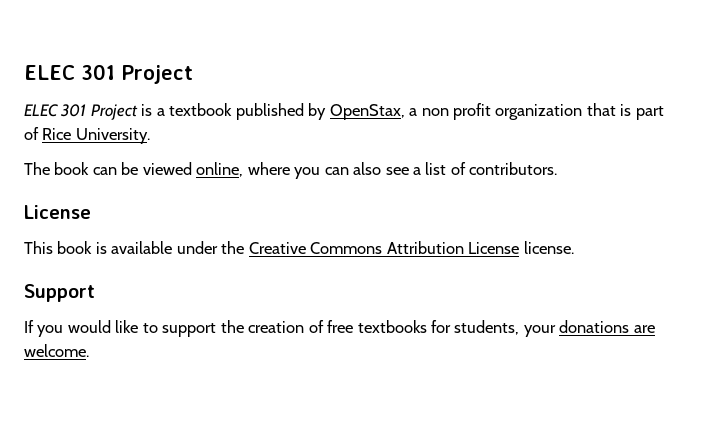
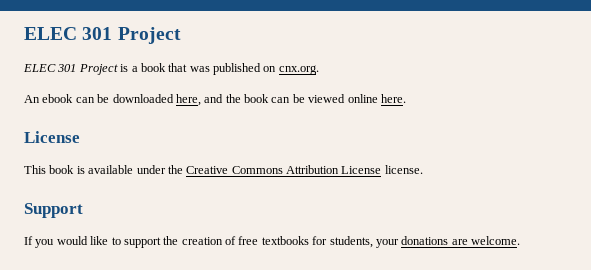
[169,103,664,120] [24,127,150,144] [24,162,558,179] textbook published by OpenStax, a non profit organization that is part of Rice University. // The book can be viewed online, where you can also see a list of contributors. -> [140,63,319,75] [24,94,406,106] book that was published on cnx.org. // An ebook can be downloaded here, and the book can be viewed online here.

